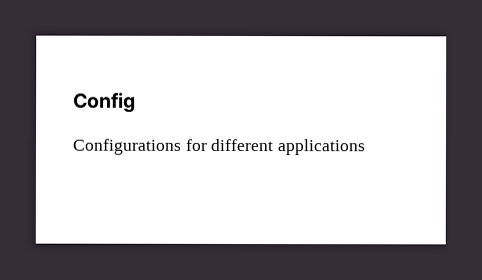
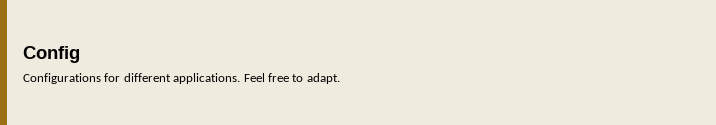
[277,139,367,156] applications -> [173,73,340,84] applications. Feel free to adapt.

